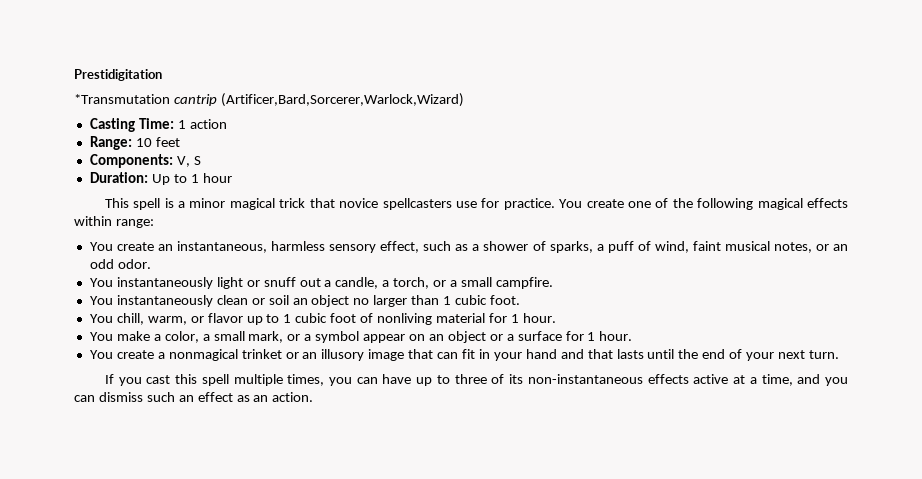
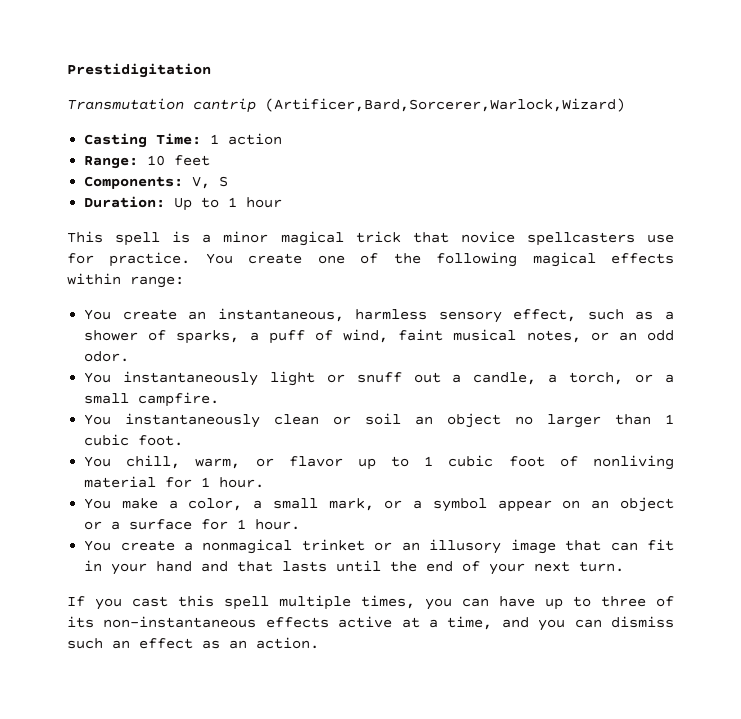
[74,94,170,104] *Transmutation -> [67,98,184,110] Transmutation

